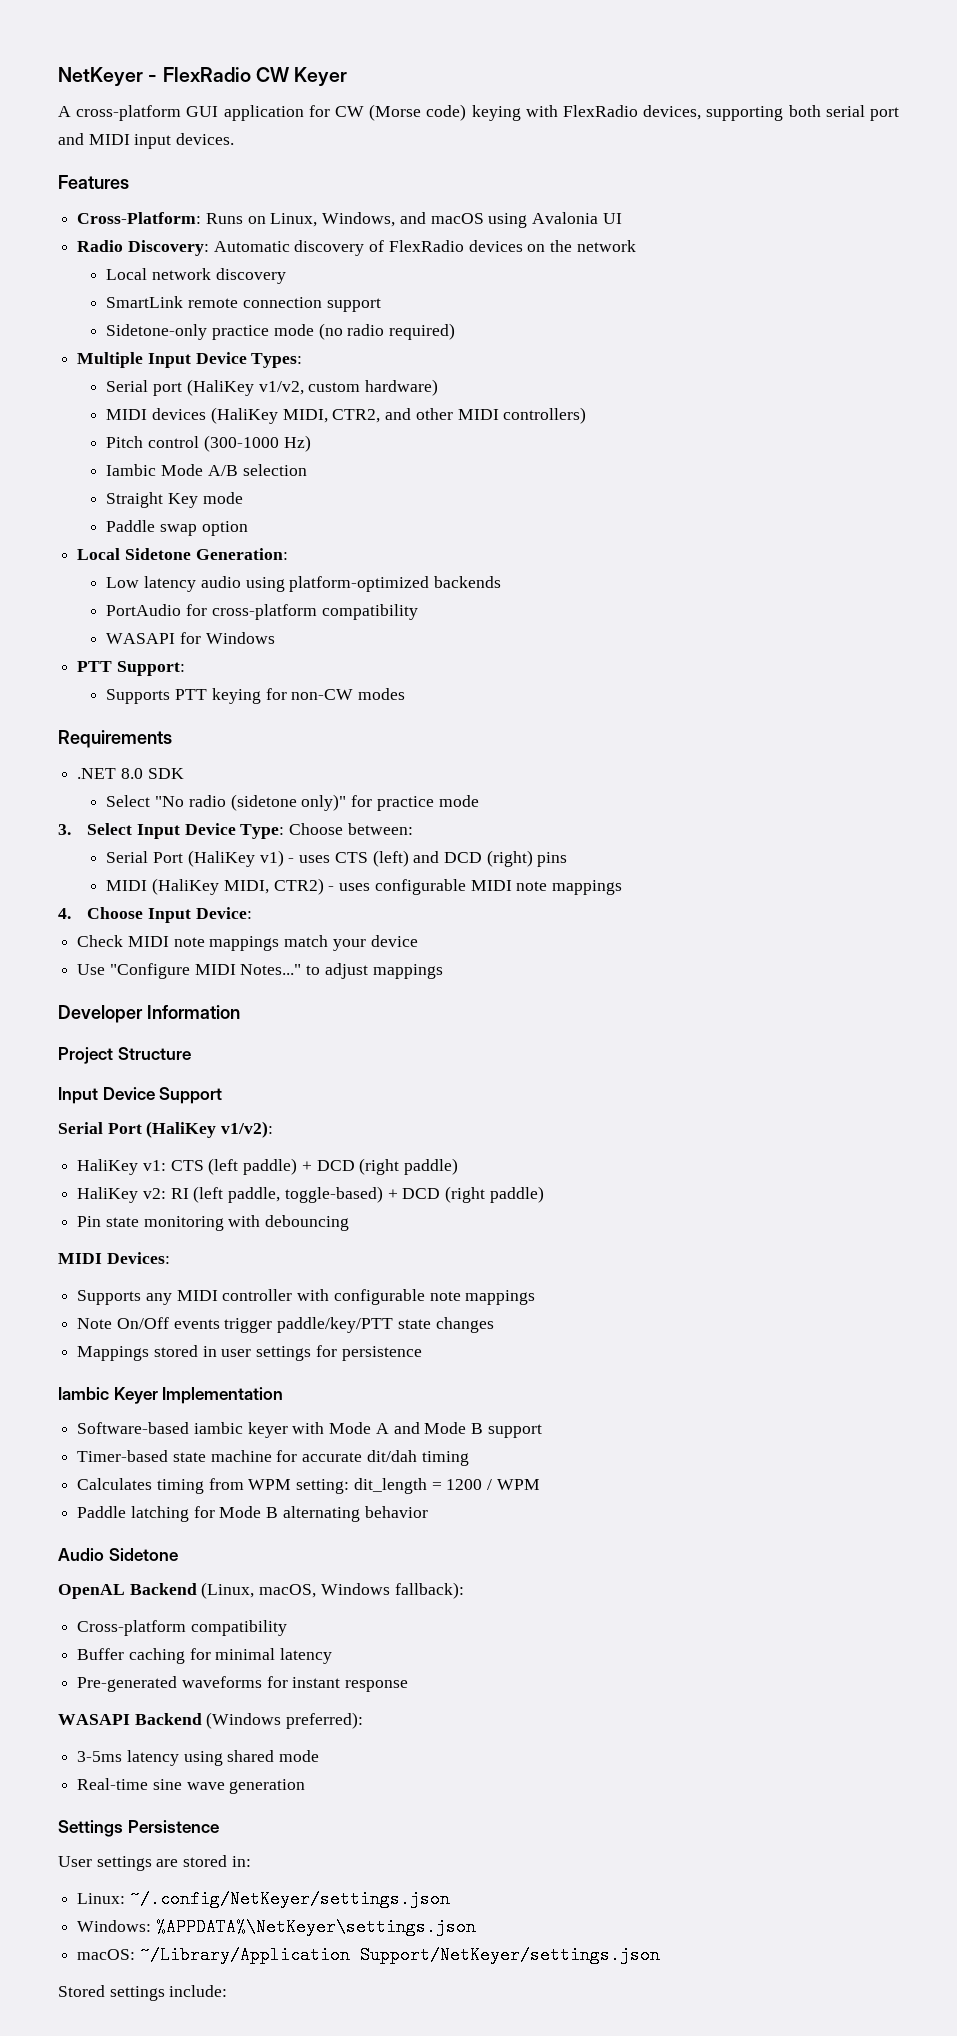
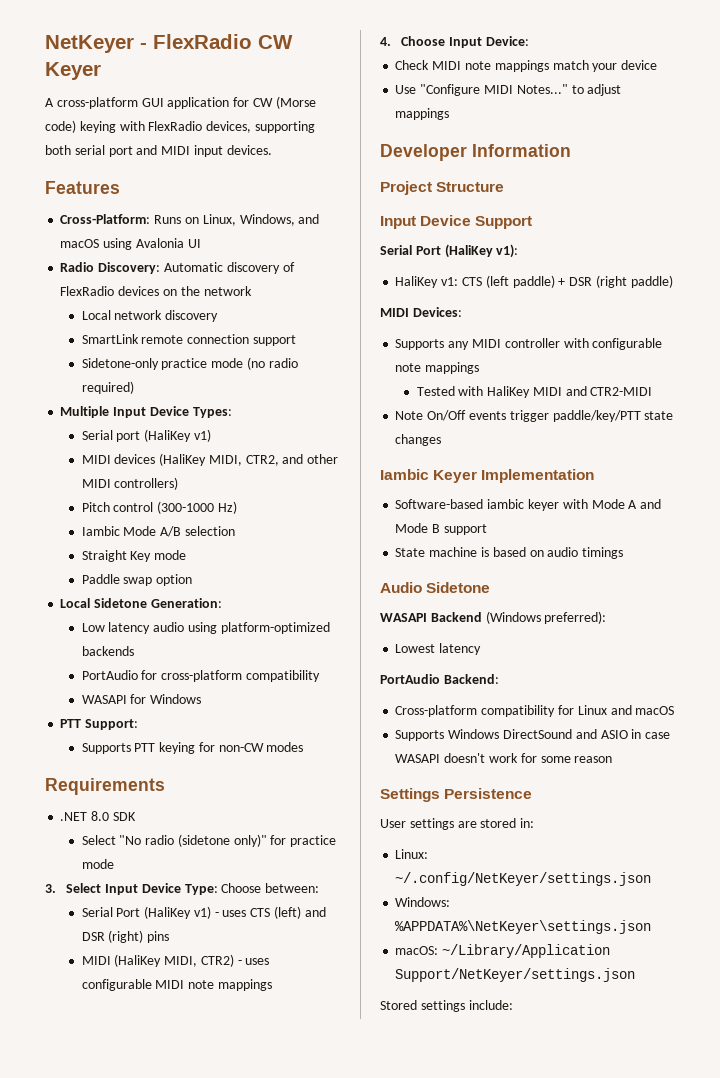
[258,379,439,396] v1/v2, custom hardware) -> [193,429,211,442] v1)
[443,852,482,863] DCD -> [81,932,105,941] DSR
[221,1121,274,1138] v1/v2): -> [496,244,519,258] v1):
[316,1158,459,1175] [77,1186,544,1203] [77,1215,350,1231] DCD (right paddle) // HaliKey v2: RI (left paddle, toggle-based) + DCD (right paddle) // Pin state monitoring with debouncing -> [569,275,673,288] DSR (right paddle)
(536, 1297) none -> [416,386,653,398] // Tested with HaliKey MIDI and CTR2-MIDI
[77,1345,422,1361] // Mappings stored in user settings for persistence -> (442, 440) none
[77,1450,469,1466] [77,1478,540,1494] [77,1506,428,1522] [58,1548,178,1561] [58,1582,464,1599] [77,1620,287,1636] [77,1648,333,1664] [77,1676,409,1692] Timer-based state machine for accurate dit/dah timing // Calculates timing from WPM setting: dit_length = 1200 / WPM // Paddle latching for Mode B alternating behavior // Audio Sidetone // OpenAL Backend (Linux, macOS, Windows fallback): // Cross-platform compatibility // Buffer caching for minimal latency // Pre-generated waveforms for instant response -> [395,547,624,559] [380,582,491,593] State machine is based on audio timings // Audio Sidetone
[77,1750,320,1766] [77,1778,306,1794] 3-5ms latency using shared mode // Real-time sine wave generation -> [395,643,482,655] [380,674,499,684] [395,705,675,717] [395,729,671,741] [395,753,613,763] Lowest latency // PortAudio Backend: // Cross-platform compatibility for Linux and macOS // Supports Windows DirectSound and ASIO in case WASAPI doesn't work for some reason

